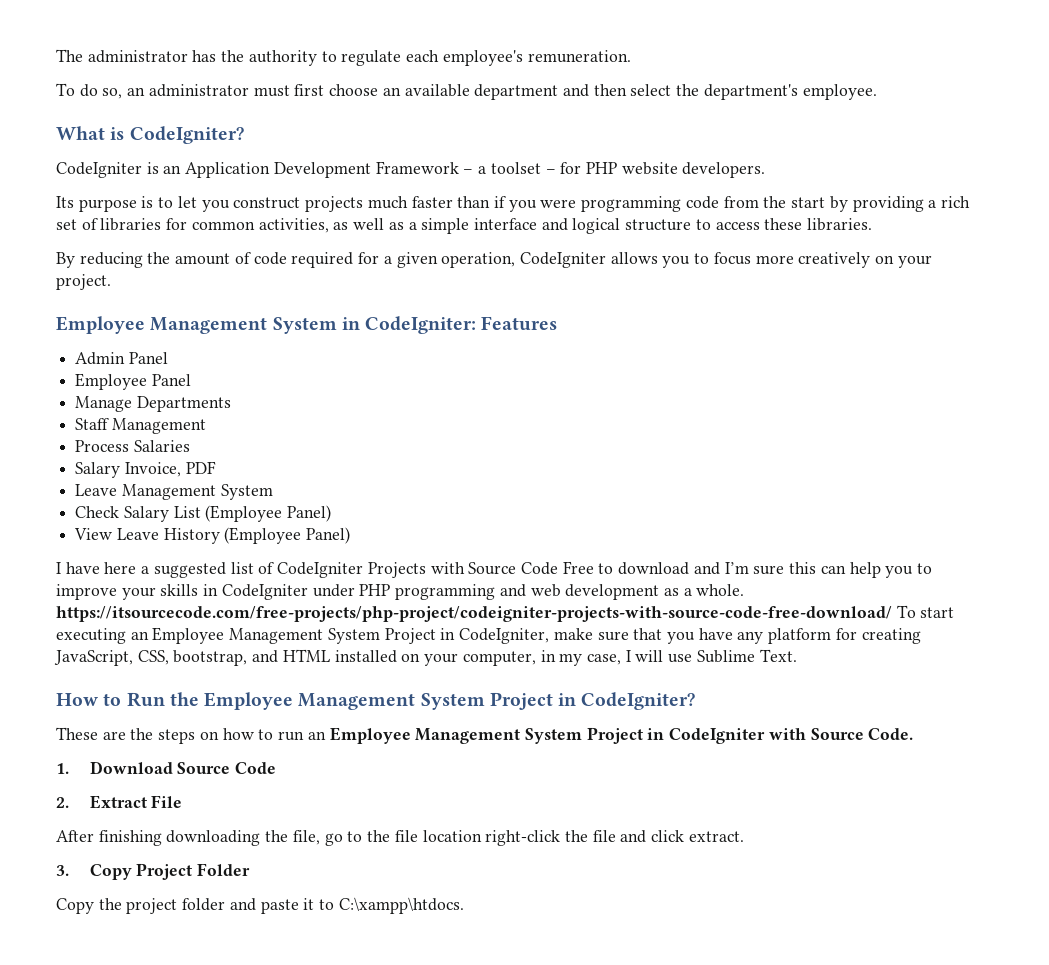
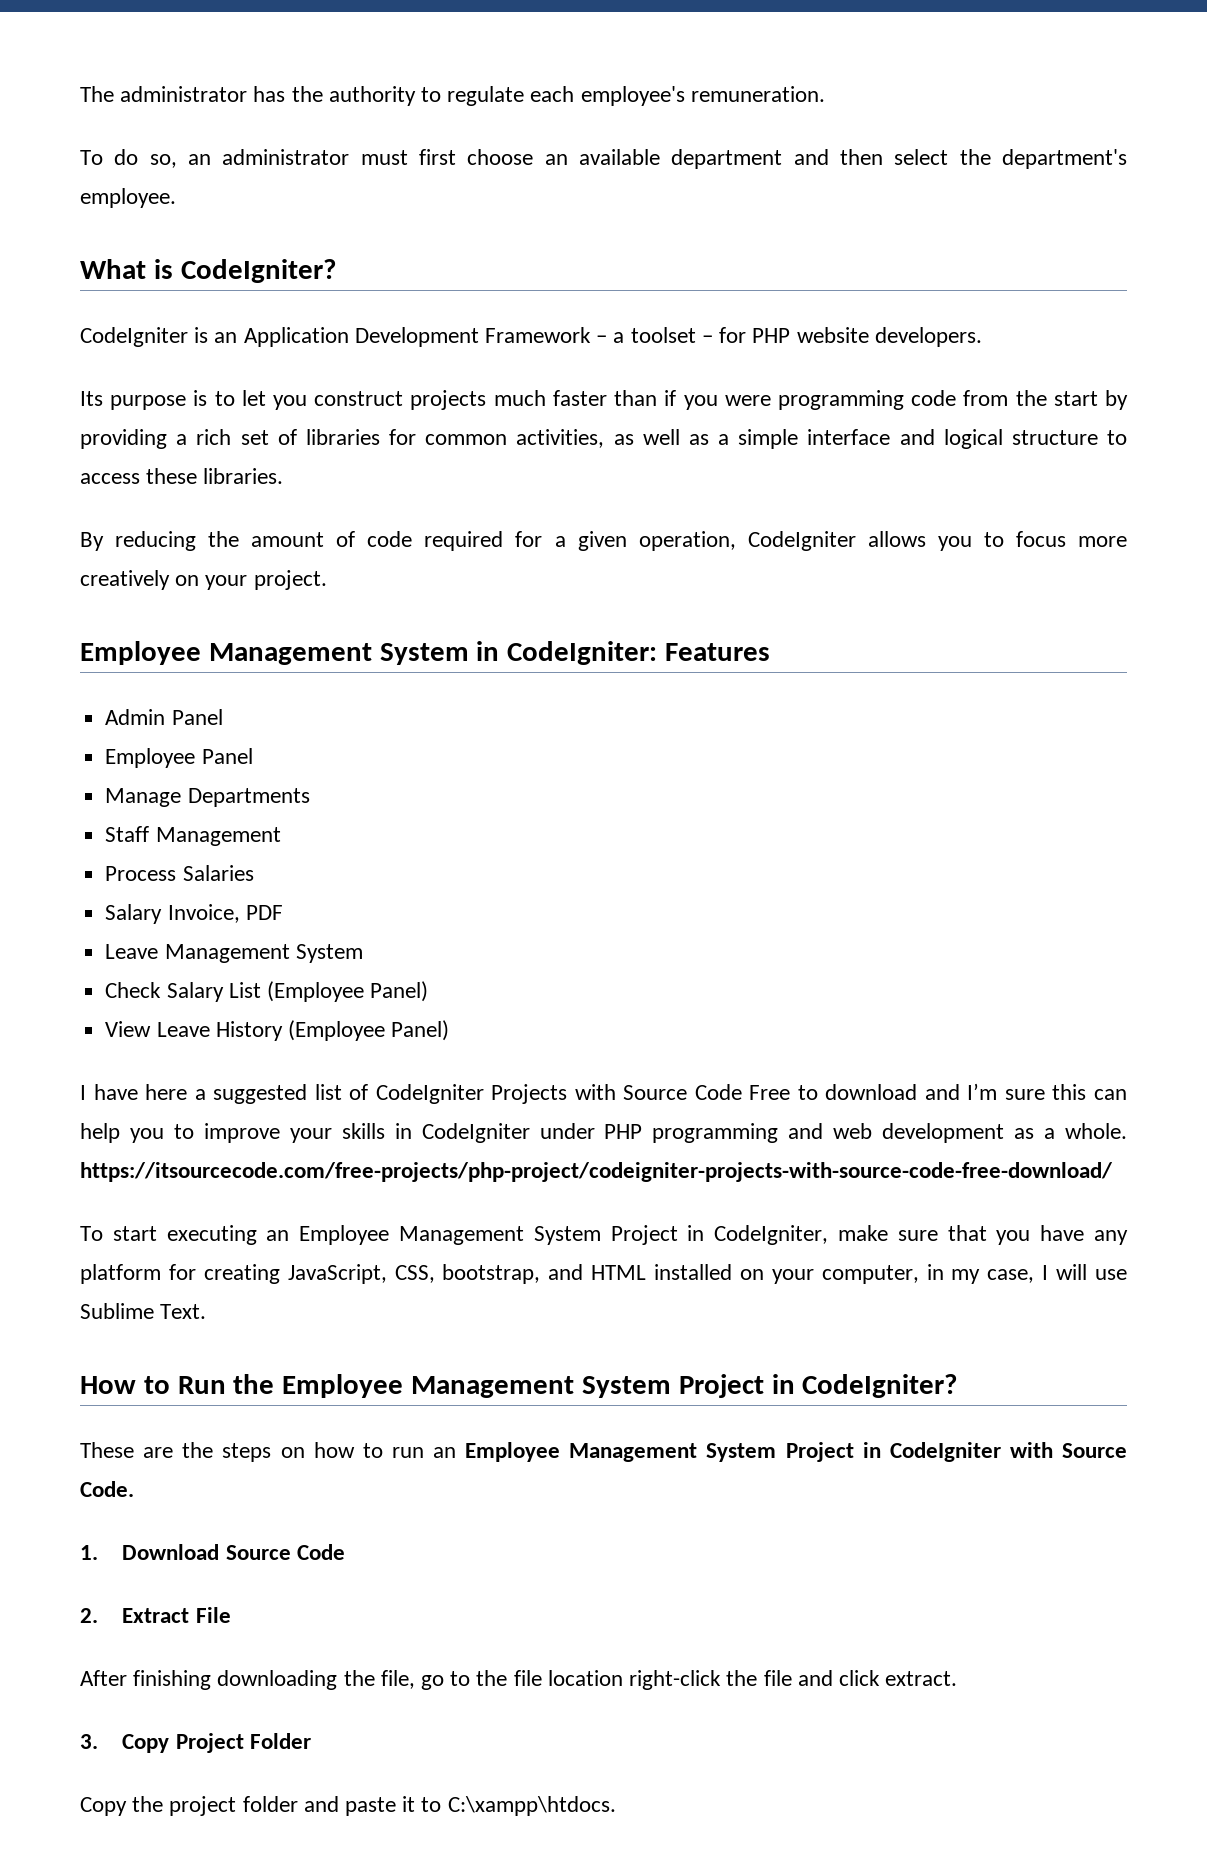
(892, 614) none -> (1113, 1172) //

